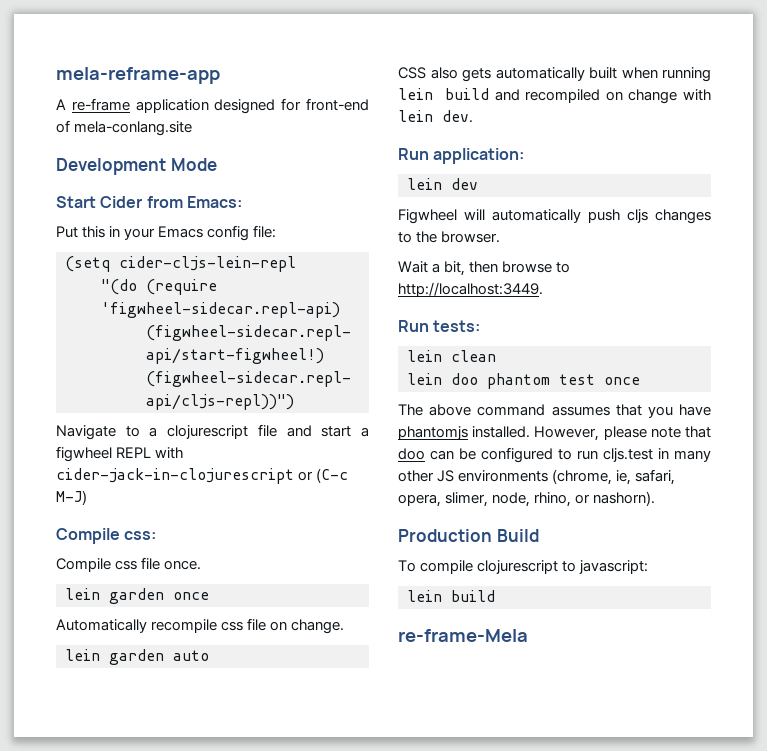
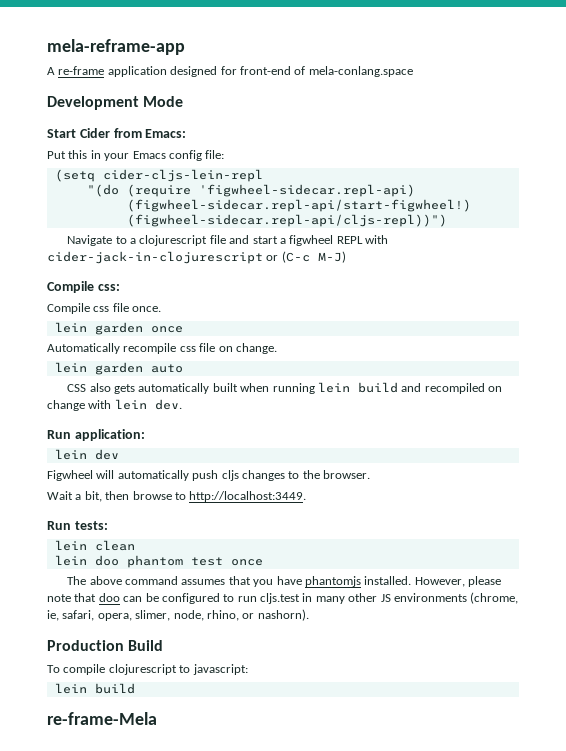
[74,121,193,136] mela-conlang.site -> [308,66,413,77] mela-conlang.space

